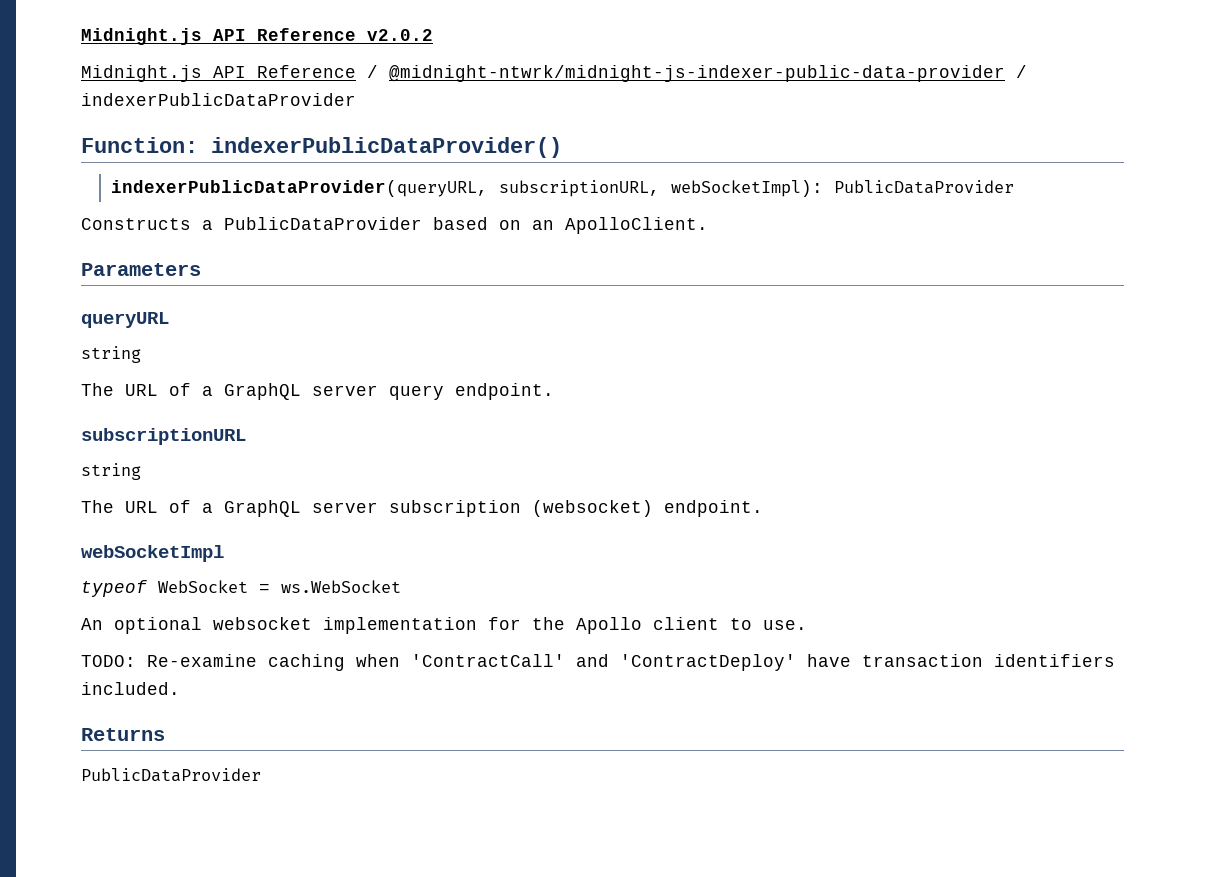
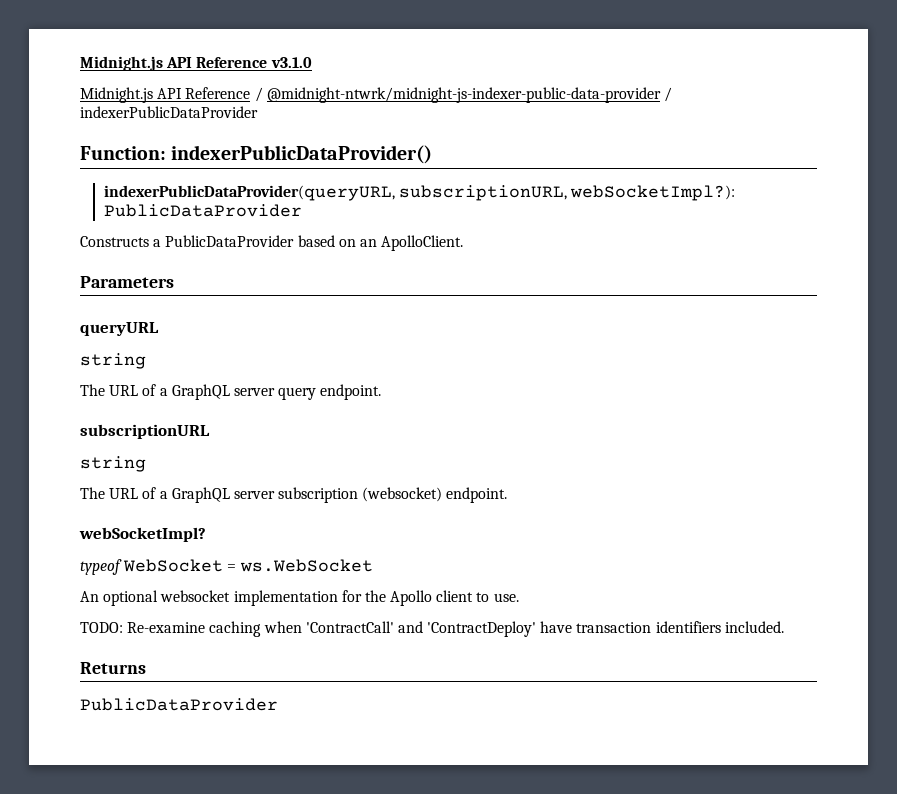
[81,28,433,45] Midnight.js API Reference v2.0.2 -> [80,56,312,71] Midnight.js API Reference v3.1.0
[671,180,824,197] webSocketImpl): -> [569,185,735,201] webSocketImpl?):
[81,545,224,562] webSocketImpl -> [79,527,206,542] webSocketImpl?

